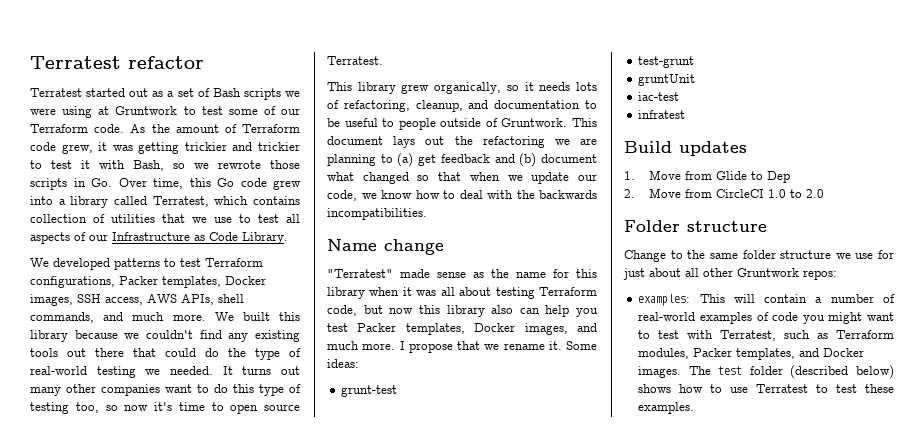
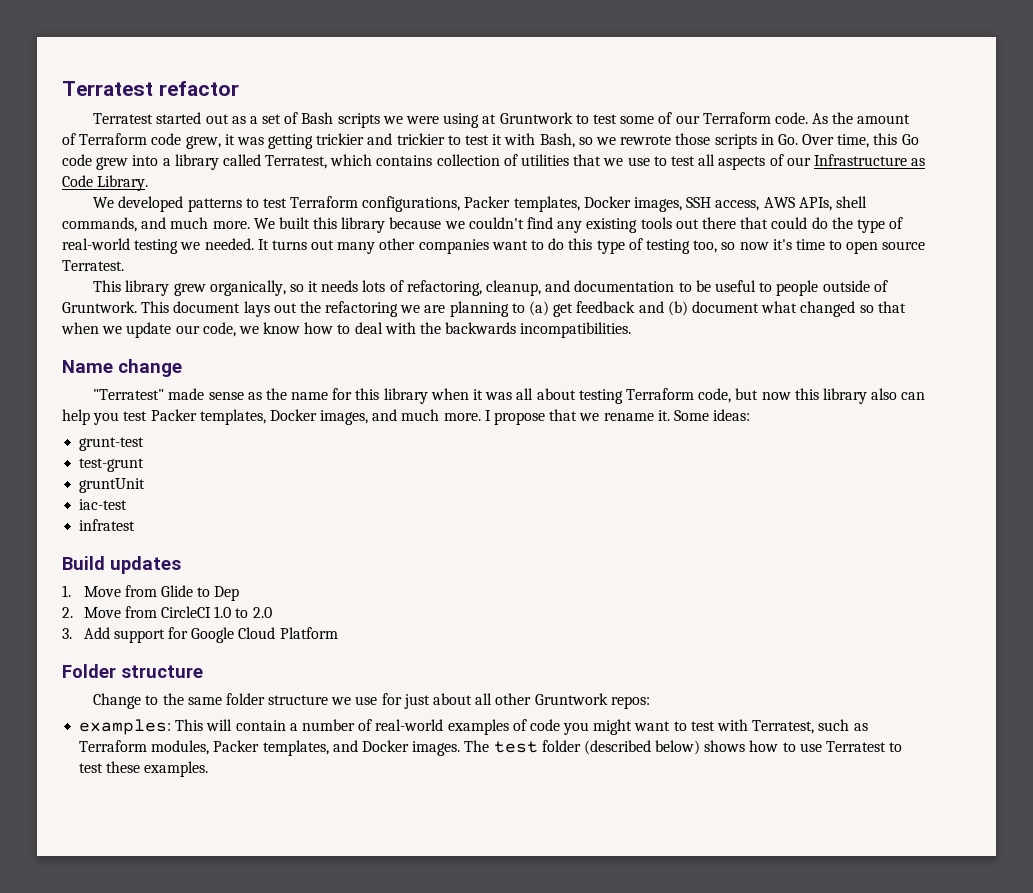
(824, 193) none -> [62,627,338,643] // 3. Add support for Google Cloud Platform

